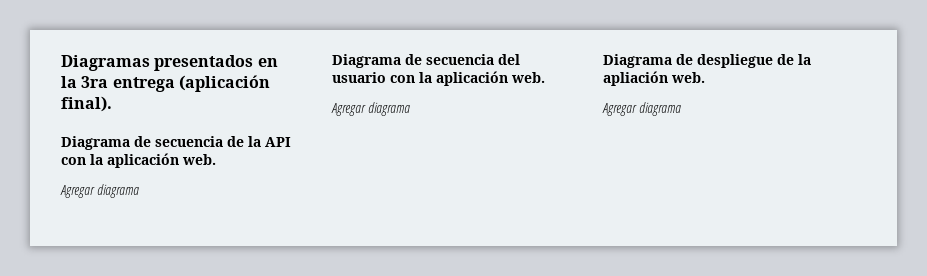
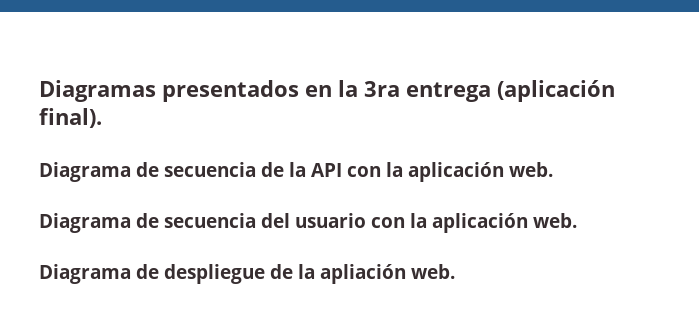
[60,184,139,198] // Agregar diagrama -> (553, 169) none
[331,102,410,116] // Agregar diagrama -> (577, 220) none
[602,102,681,116] // Agregar diagrama -> (455, 271) none

